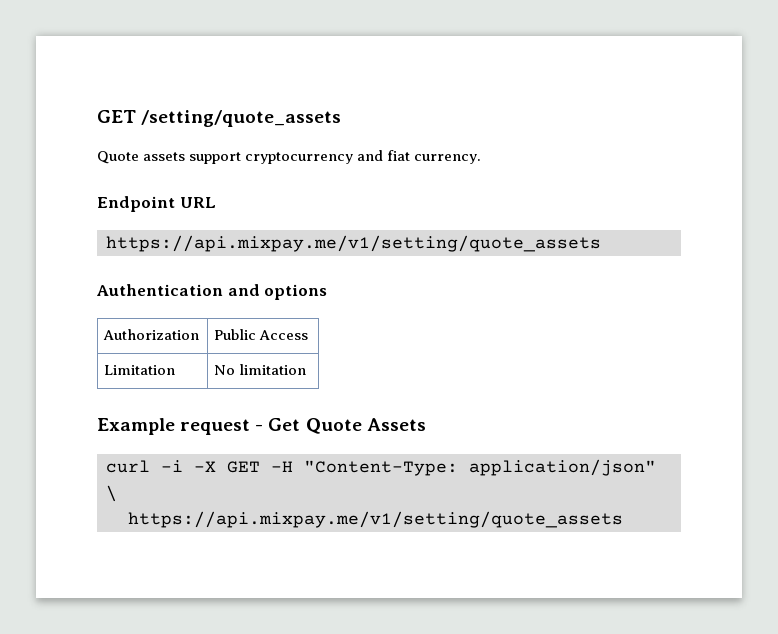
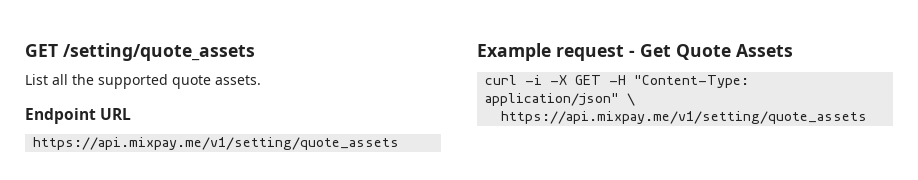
[97,150,482,164] [97,196,216,212] [106,235,601,252] [96,284,328,300] [103,329,200,340] [214,329,309,340] [104,365,176,375] [214,364,307,375] Quote assets support cryptocurrency and fiat currency. // Endpoint URL // https://api.mixpay.me/v1/setting/quote_assets // Authentication and options // Authorization | Public Access // Limitation | No limitation -> [25,74,261,89] [25,108,132,124] [33,137,400,150] List all the supported quote assets. // Endpoint URL // https://api.mixpay.me/v1/setting/quote_assets

